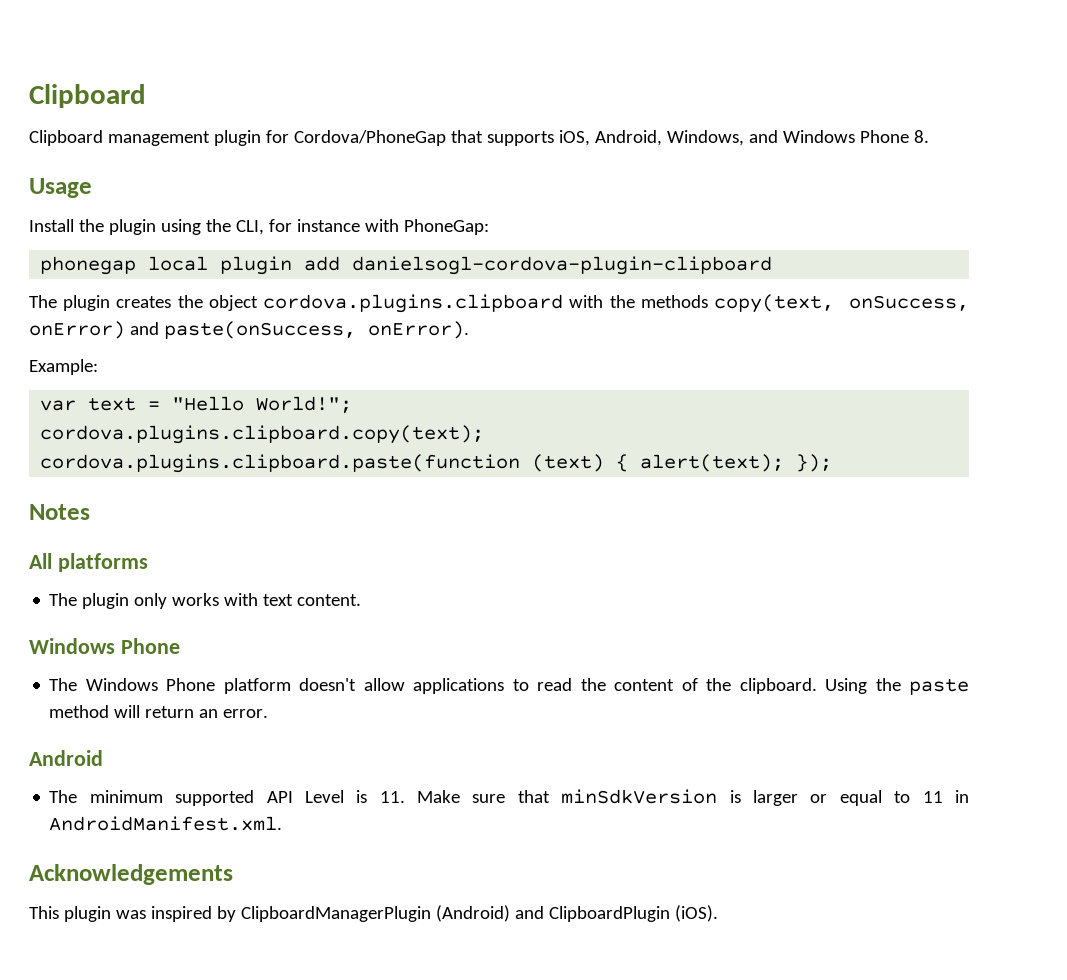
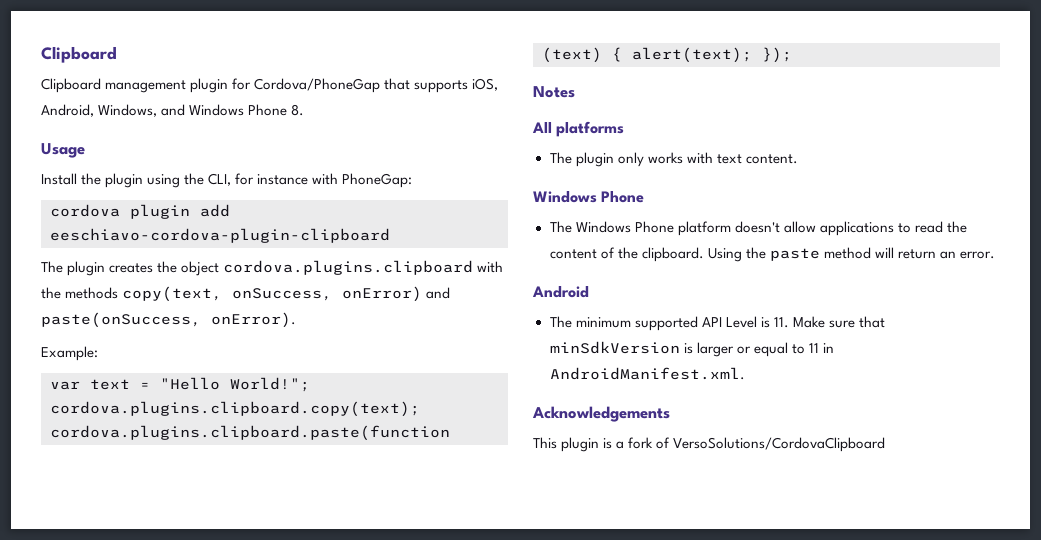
[40,256,209,275] phonegap local -> [50,204,120,217] cordova
[352,256,773,275] danielsogl-cordova-plugin-clipboard -> [50,228,390,243] eeschiavo-cordova-plugin-clipboard
[115,905,718,922] was inspired by ClipboardManagerPlugin (Android) and ClipboardPlugin (iOS). -> [603,437,886,452] is a fork of VersoSolutions/CordovaClipboard

